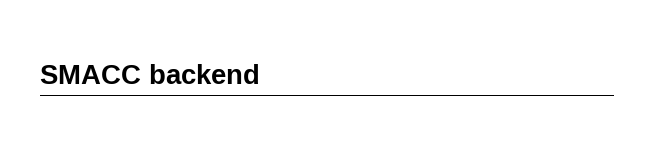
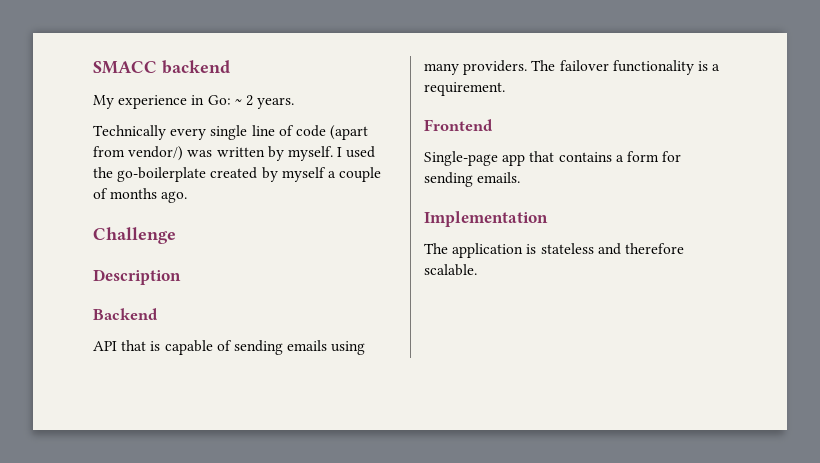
(260, 74) none -> [93,95,295,109] [93,125,369,140] [93,146,376,161] [93,167,382,182] [93,188,188,203] [93,227,176,244] [93,269,181,285] [93,308,158,320] [93,340,366,355] [424,60,721,75] [424,82,505,96] [424,119,493,131] [424,151,682,166] [424,172,521,187] [424,211,548,227] [424,243,684,258] [424,264,477,276] // My experience in Go: ~ 2 years. // Technically every single line of code (apart from vendor/) was written by myself. I used the go-boilerplate created by myself a couple of months ago. // Challenge // Description // Backend // API that is capable of sending emails using many providers. The failover functionality is a requirement. // Frontend // Single-page app that contains a form for sending emails. // Implementation // The application is stateless and therefore scalable.

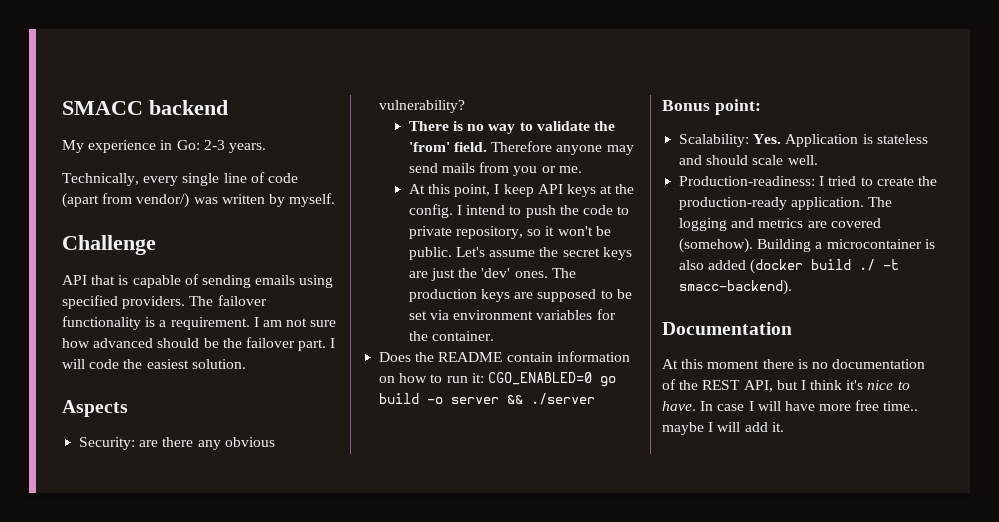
[234,95,253,106] ~ 2 -> [203,140,225,150] 2-3
[93,125,166,140] Technically -> [62,173,139,186] Technically,
[337,146,376,158] [93,167,382,182] [93,188,188,203] I used the go-boilerplate created by myself a couple of months ago. -> (336, 200) none
[93,269,181,285] [93,308,158,320] // Description // Backend -> (156, 245) none
[424,63,459,75] many -> [62,295,118,309] specified
[424,119,493,131] [424,151,682,166] [424,172,521,187] [424,211,548,227] [424,243,684,258] [424,264,477,276] // Frontend // Single-page app that contains a form for sending emails. // Implementation // The application is stateless and therefore scalable. -> [253,317,337,327] [62,337,336,351] [62,359,246,369] [62,400,128,417] [79,437,275,450] [379,100,466,113] [408,121,615,134] [408,141,634,155] [408,162,582,176] [408,184,635,197] [408,204,630,218] [408,226,611,239] [408,247,632,260] [408,268,576,281] [408,289,632,302] [408,309,616,320] [408,331,495,341] [379,351,630,362] [379,372,616,387] [379,393,596,405] [662,99,761,115] [679,134,928,147] [679,155,818,165] [679,176,937,186] [679,197,893,210] [679,218,881,231] [679,238,935,253] [679,259,900,274] [679,280,793,295] [662,322,792,335] [662,359,926,369] [662,379,910,392] [662,400,919,411] [662,422,784,435] I am not sure how advanced should be the failover part. I will code the easiest solution. // Aspects // Security: are there any obvious vulnerability? // There is no way to validate the 'from' field. Therefore anyone may send mails from you or me. // At this point, I keep API keys at the config. I intend to push the code to private repository, so it won't be public. Let's assume the secret keys are just the 'dev' ones. The production keys are supposed to be set via environment variables for the container. // Does the README contain information on how to run it: CGO_ENABLED=0 go build -o server && ./server // Bonus point: // Scalability: Yes. Application is stateless and should scale well. // Production-readiness: I tried to create the production-ready application. The logging and metrics are covered (somehow). Building a microcontainer is also added (docker build ./ -t smacc-backend). // Documentation // At this moment there is no documentation of the REST API, but I think it's nice to have. In case I will have more free time.. maybe I will add it.

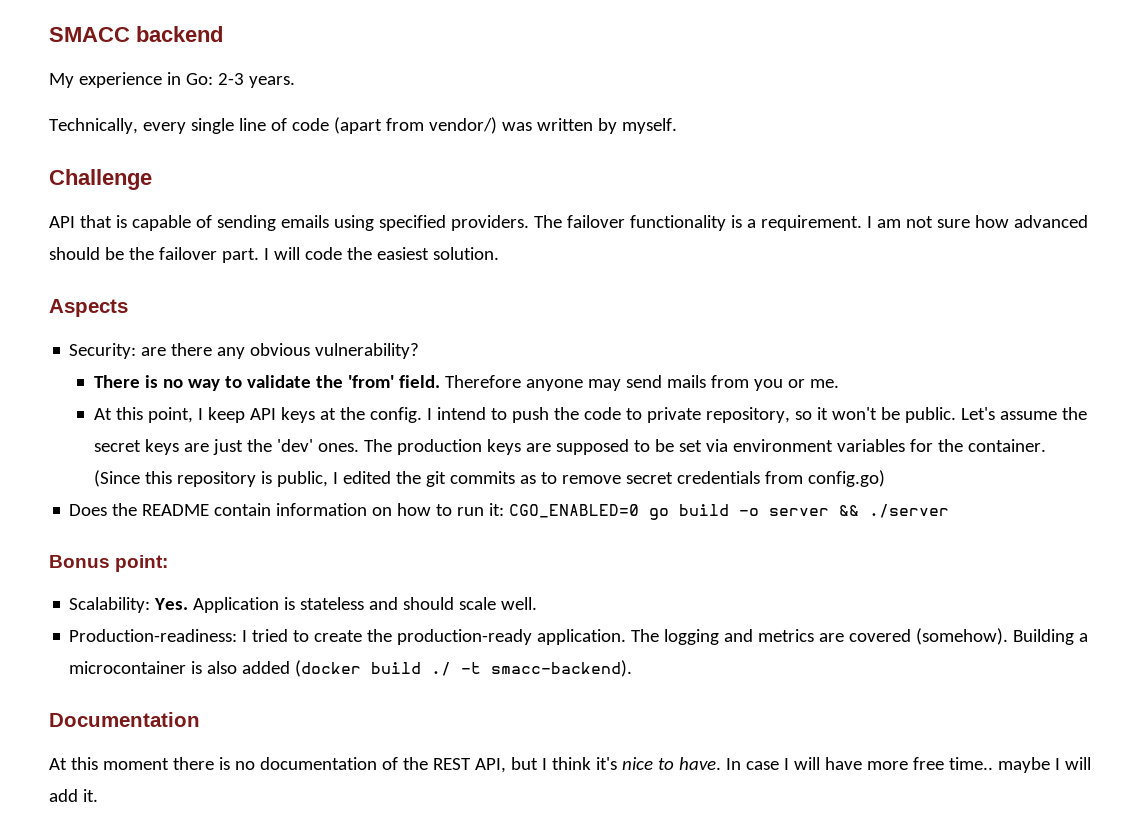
(495, 336) none -> [94,470,886,487] (Since this repository is public, I edited the git commits as to remove secret credentials from config.go)

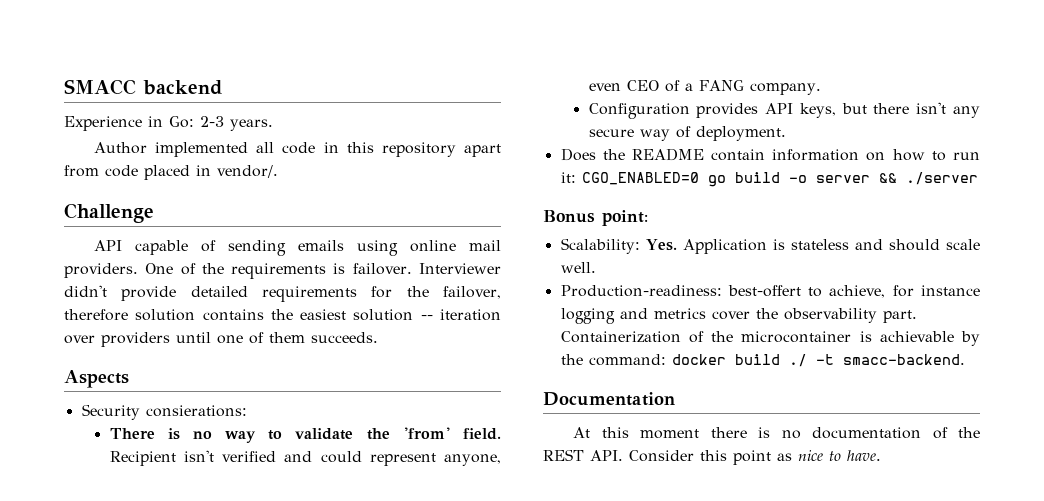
[49,72,162,88] My experience -> [64,116,142,131] Experience
[49,117,677,134] Technically, every single line of code (apart from vendor/) was written by myself. -> [94,142,501,157] [64,165,278,180] Author implemented all code in this repository apart from code placed in vendor/.
[79,215,127,228] that is -> (123, 245) none
[378,215,1088,231] [49,247,499,263] [49,299,128,317] [69,343,420,359] specified providers. The failover functionality is a requirement. I am not sure how advanced should be the failover part. I will code the easiest solution. // Aspects // Security: are there any obvious vulnerability? -> [410,240,501,252] [64,263,501,279] [64,285,501,302] [64,309,501,321] [64,332,378,347] [64,370,129,388] [81,404,247,420] online mail providers. One of the requirements is failover. Interviewer didn't provide detailed requirements for the failover, therefore solution contains the easiest solution -- iteration over providers until one of them succeeds. // Aspects // Security consierations:
[445,375,840,391] [94,407,1088,423] [94,439,1047,455] [94,470,886,487] Therefore anyone may send mails from you or me. // At this point, I keep API keys at the config. I intend to push the code to private repository, so it won't be public. Let's assume the secret keys are just the 'dev' ones. The production keys are supposed to be set via environment variables for the container. (Since this repository is public, I edited the git commits as to remove secret credentials from config.go) -> [109,450,501,466] [588,80,821,95] [588,102,980,119] [588,126,786,141] Recipient isn't verified and could represent anyone, even CEO of a FANG company. // Configuration provides API keys, but there isn't any secure way of deployment.
[242,628,1089,645] [69,660,362,677] I tried to create the production-ready application. The logging and metrics are covered (somehow). Building a microcontainer is also added (docker -> [727,285,980,298] [560,308,917,324] [560,331,980,346] [560,354,726,366] best-offert to achieve, for instance logging and metrics cover the observability part. Containerization of the microcontainer is achievable by the command: docker
[491,660,633,677] smacc-backend). -> [842,354,965,365] smacc-backend.
[474,757,1091,773] [49,789,98,802] API, but I think it's nice to have. In case I will have more free time.. maybe I will add it. -> [590,450,881,465] API. Consider this point as nice to have.

